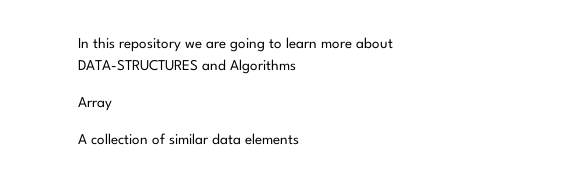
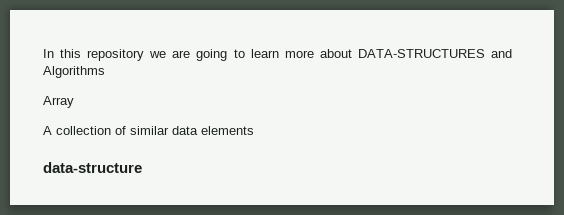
(300, 139) none -> [43,162,142,173] // data-structure

